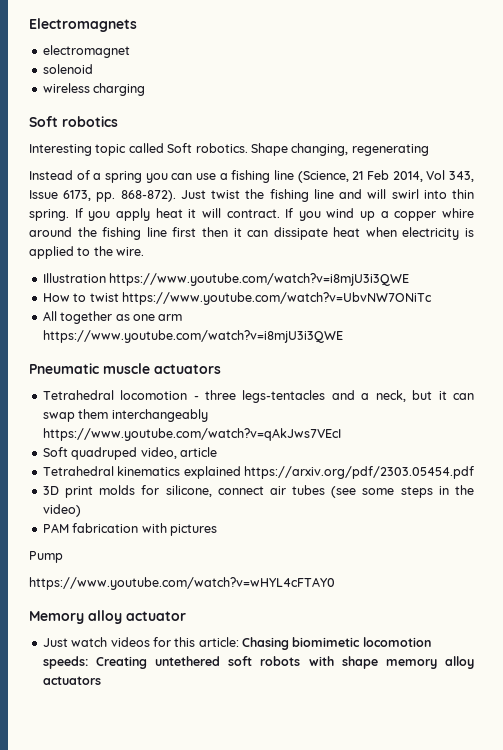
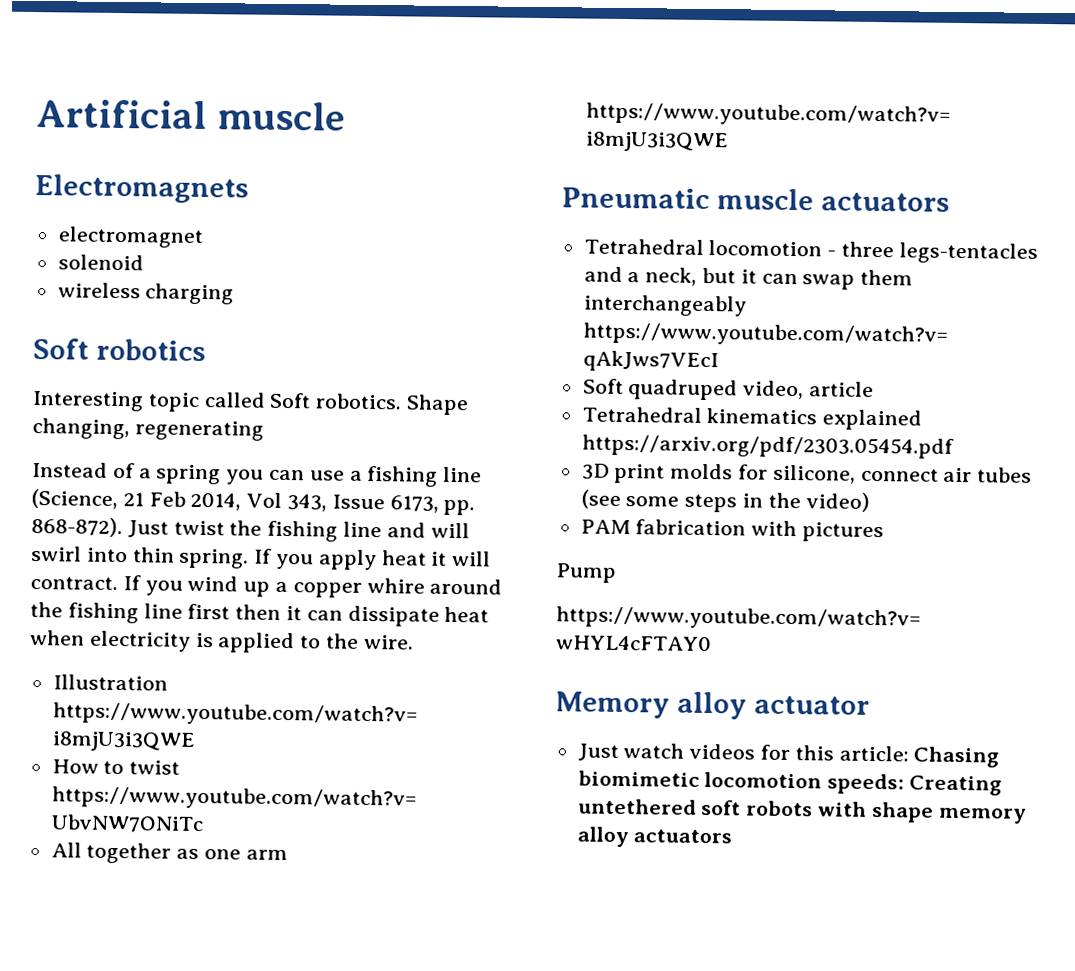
(29, 25) none -> [36,99,346,131] Artificial muscle //

